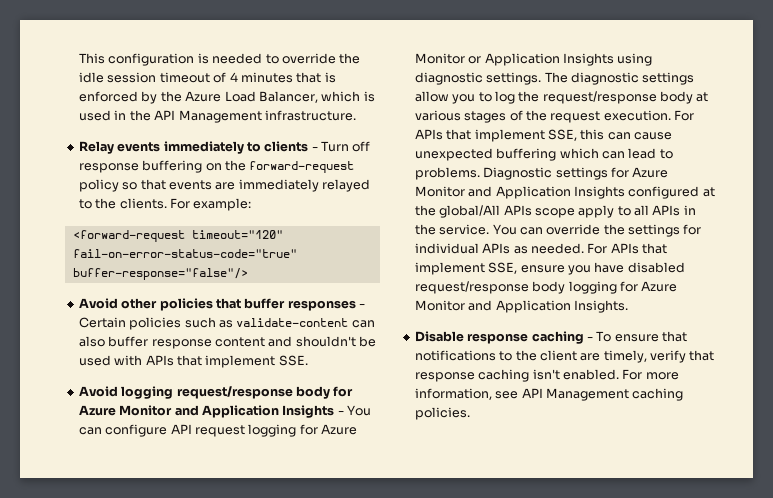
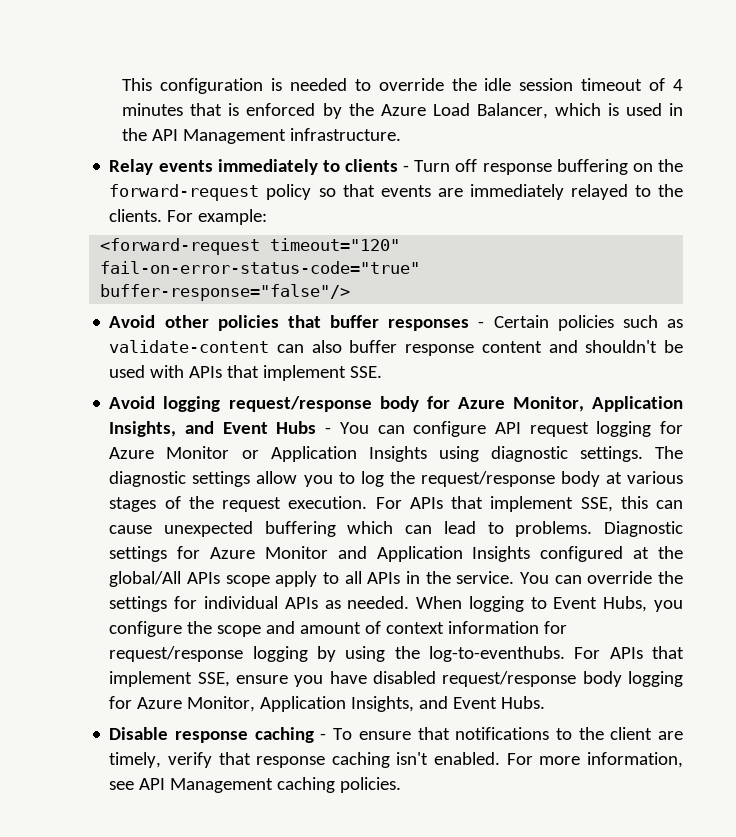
[119,405,335,418] Monitor and Application Insights -> [512,396,683,412] [109,421,317,437] Monitor, Application Insights, and Event Hubs
(584, 248) none -> [416,596,683,612] [109,621,568,637] [109,646,566,662] When logging to Event Hubs, you configure the scope and amount of context information for request/response logging by using the log-to-eventhubs.
[414,300,628,313] Monitor and Application Insights. -> [187,696,546,712] Monitor, Application Insights, and Event Hubs.

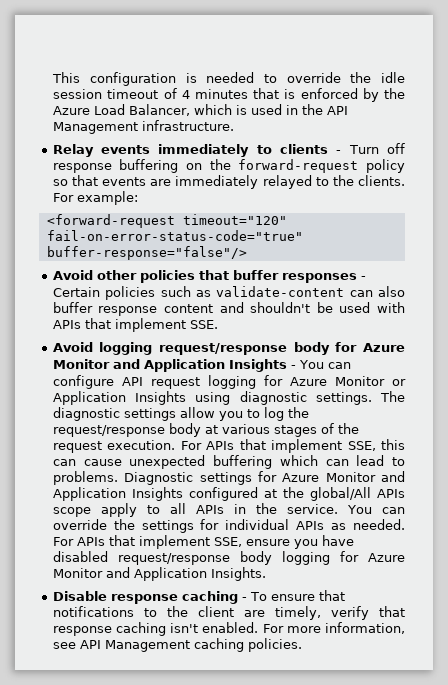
[512,396,683,412] [109,421,317,437] Monitor, Application Insights, and Event Hubs -> [52,359,287,372] Monitor and Application Insights
[416,596,683,612] [109,621,568,637] [109,646,566,662] When logging to Event Hubs, you configure the scope and amount of context information for request/response logging by using the log-to-eventhubs. -> (406, 524) none
[187,696,546,712] Monitor, Application Insights, and Event Hubs. -> [52,567,266,581] Monitor and Application Insights.

